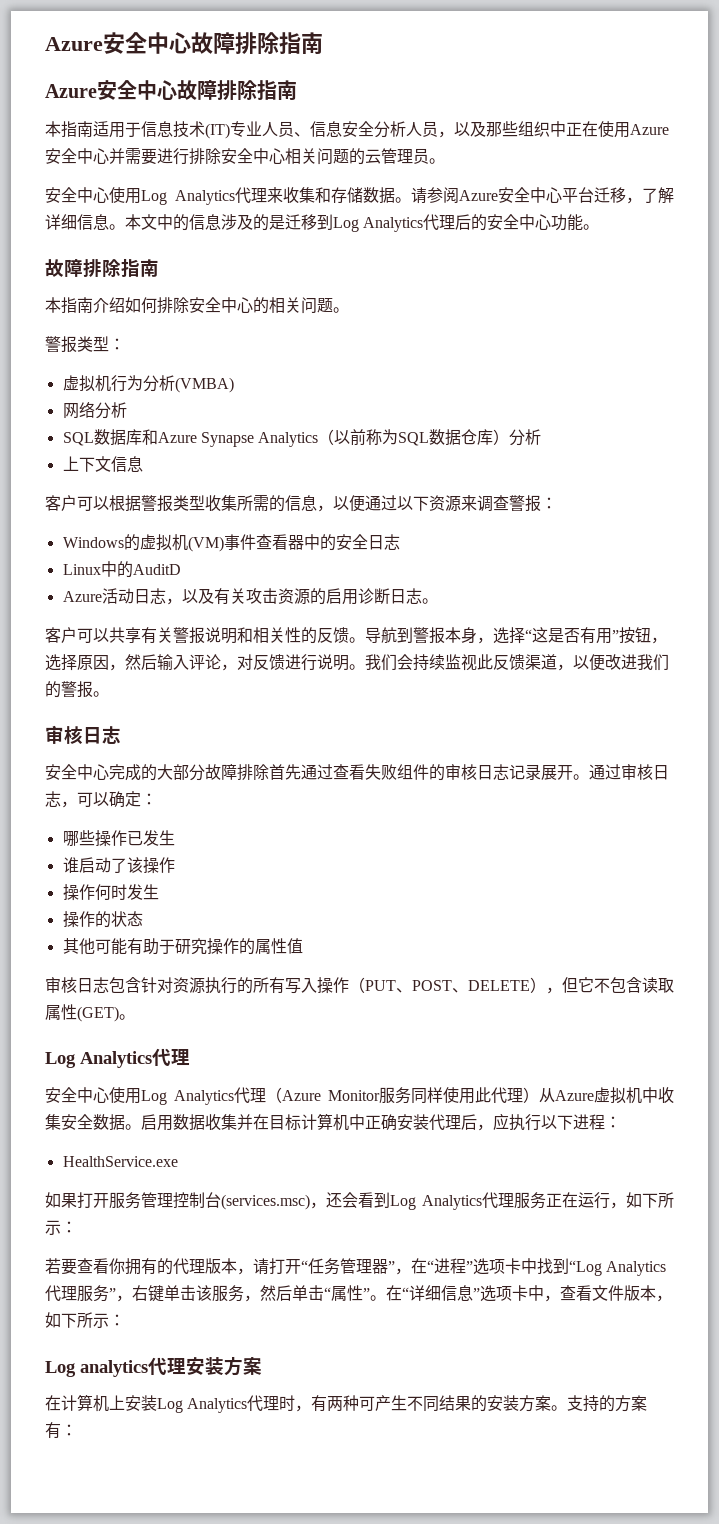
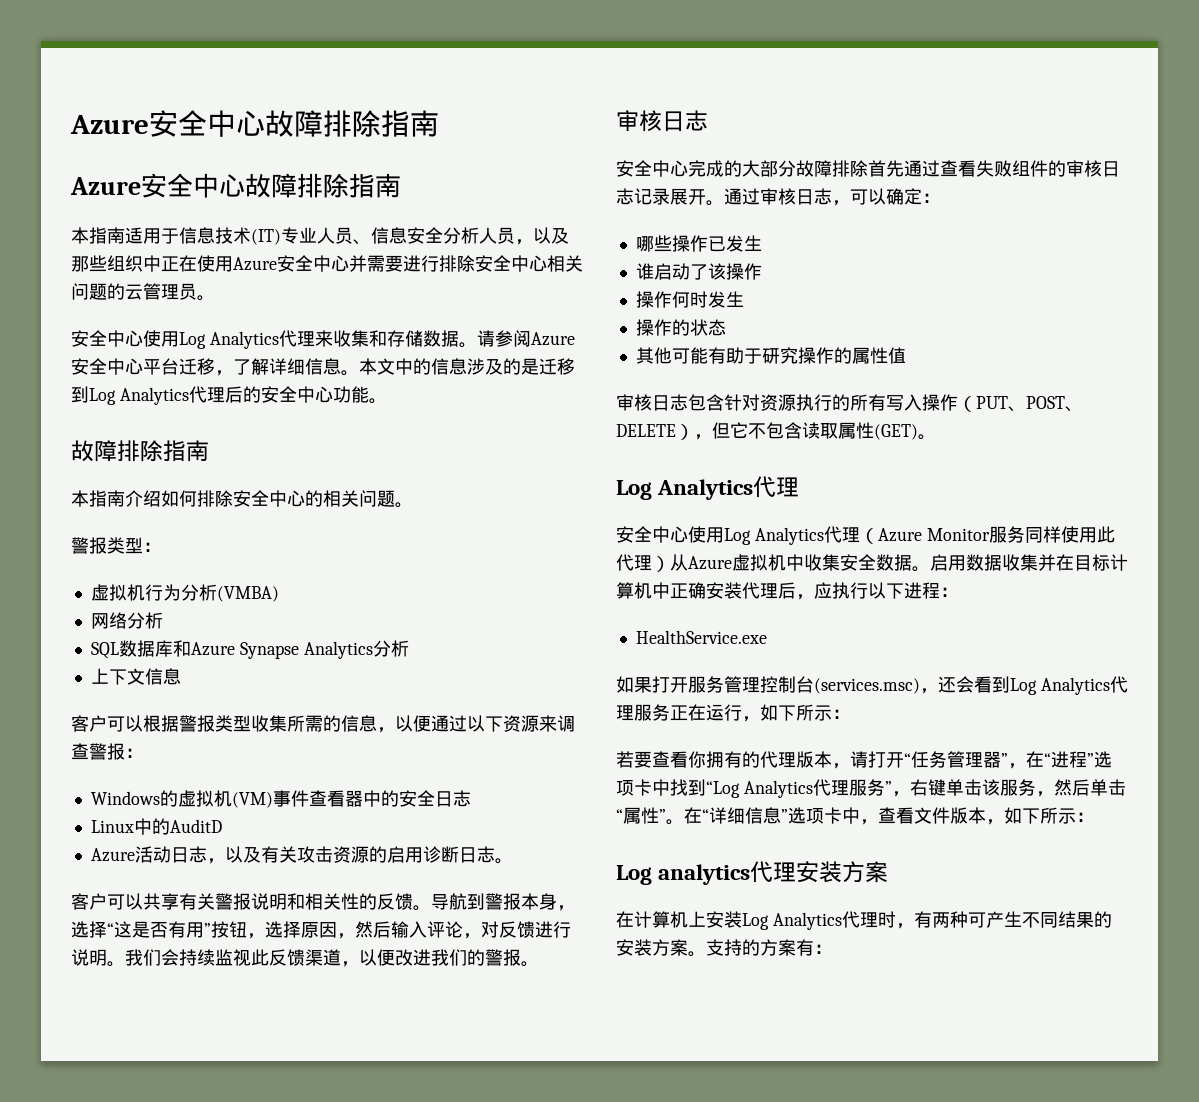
[318,429,510,446] （以前称为SQL数据仓库） -> (373, 650) none

